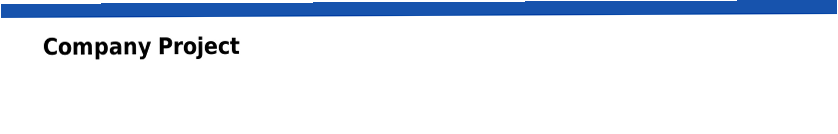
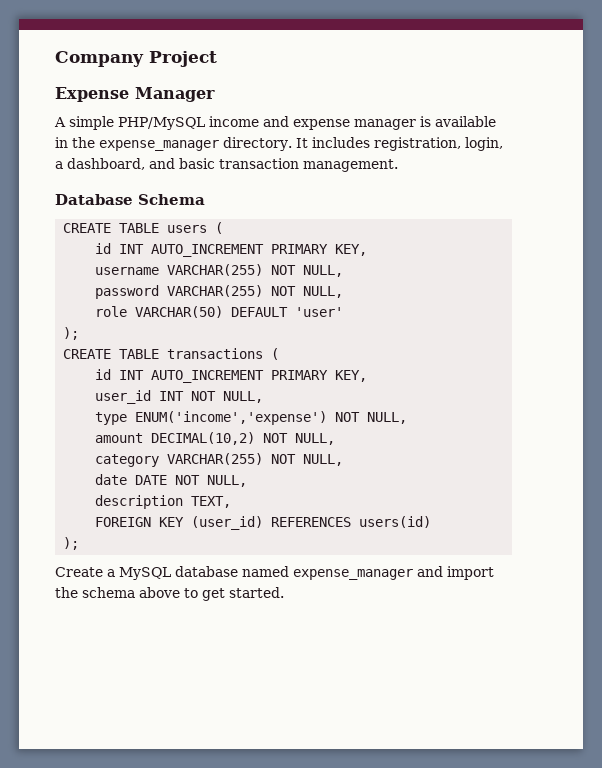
(240, 47) none -> [55,87,215,102] [54,116,496,130] [55,137,503,151] [55,158,398,172] [55,194,205,205] [63,222,224,234] [95,243,368,257] [95,264,344,277] [95,285,344,299] [95,306,344,318] [63,327,80,340] [63,348,280,360] [95,369,368,383] [95,390,264,404] [95,411,408,425] [95,432,336,445] [95,453,344,467] [95,474,248,487] [95,495,232,509] [95,516,432,530] [63,537,80,550] [55,566,494,580] [55,587,284,601] // Expense Manager // A simple PHP/MySQL income and expense manager is available in the expense_manager directory. It includes registration, login, a dashboard, and basic transaction management. // Database Schema // CREATE TABLE users ( // id INT AUTO_INCREMENT PRIMARY KEY, // username VARCHAR(255) NOT NULL, // password VARCHAR(255) NOT NULL, // role VARCHAR(50) DEFAULT 'user' // ); // CREATE TABLE transactions ( // id INT AUTO_INCREMENT PRIMARY KEY, // user_id INT NOT NULL, // type ENUM('income','expense') NOT NULL, // amount DECIMAL(10,2) NOT NULL, // category VARCHAR(255) NOT NULL, // date DATE NOT NULL, // description TEXT, // FOREIGN KEY (user_id) REFERENCES users(id) // ); // Create a MySQL database named expense_manager and import the schema above to get started.

